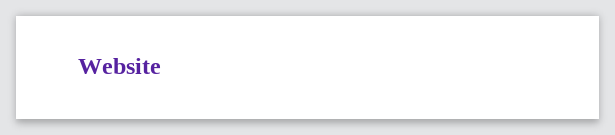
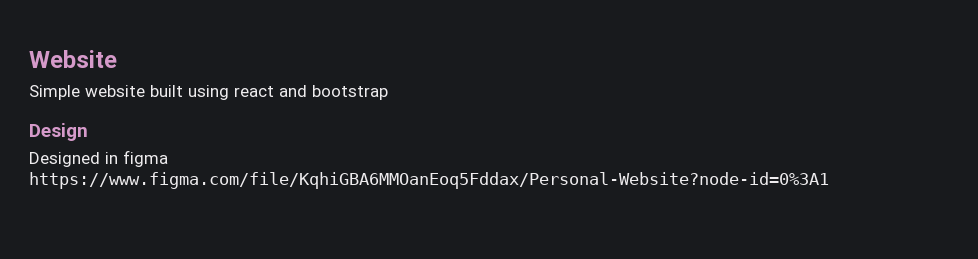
(161, 66) none -> [29,85,388,100] [29,123,88,141] [29,150,168,167] [29,172,829,189] // Simple website built using react and bootstrap // Design // Designed in figma https://www.figma.com/file/KqhiGBA6MMOanEoq5Fddax/Personal-Website?node-id=0%3A1

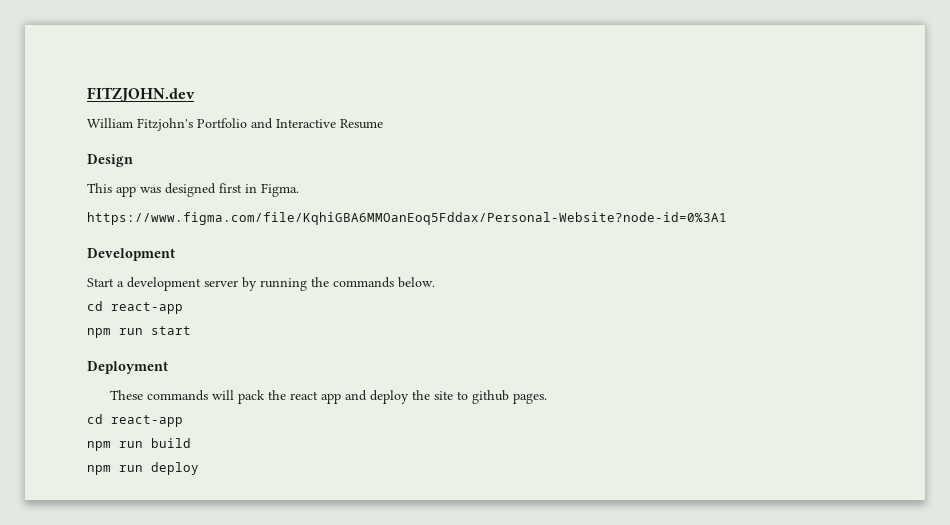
[29,50,117,68] [29,85,388,100] [29,123,88,141] [29,150,168,167] [29,172,829,189] Website // Simple website built using react and bootstrap // Design // Designed in figma https://www.figma.com/file/KqhiGBA6MMOanEoq5Fddax/Personal-Website?node-id=0%3A1 -> [87,87,195,102] [87,118,383,131] [87,154,133,167] [87,183,299,197] [87,212,727,225] [87,248,175,261] [87,277,435,291] [87,301,183,314] [87,326,191,338] [87,361,168,374] [109,390,547,404] [87,414,183,427] [87,438,191,451] [87,462,199,475] FITZJOHN.dev // William Fitzjohn's Portfolio and Interactive Resume // Design // This app was designed first in Figma. // https://www.figma.com/file/KqhiGBA6MMOanEoq5Fddax/Personal-Website?node-id=0%3A1 // Development // Start a development server by running the commands below. // cd react-app // npm run start // Deployment // These commands will pack the react app and deploy the site to github pages. // cd react-app // npm run build // npm run deploy

